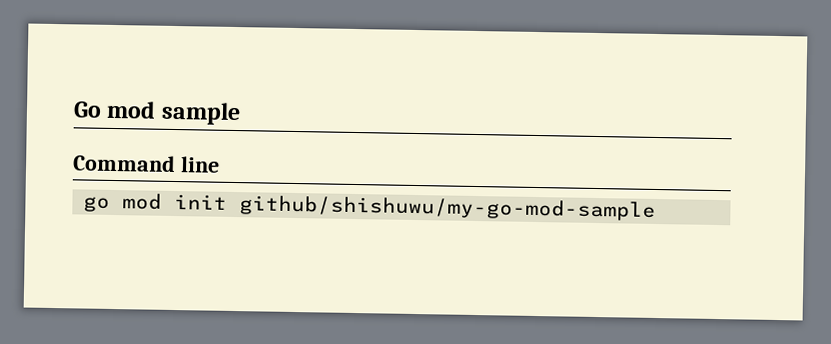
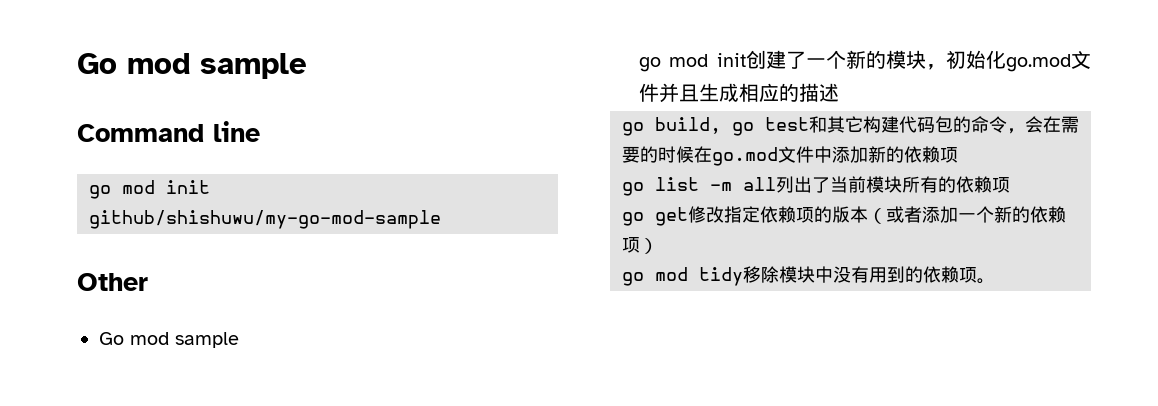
(657, 208) none -> [77,273,148,291] [99,332,239,348] [638,50,1091,72] [638,83,839,103] [622,116,1079,136] [622,146,958,166] [622,176,1010,196] [622,206,1066,226] [622,237,658,254] [622,266,995,286] // Other // Go mod sample // go mod init创建了一个新的模块，初始化go.mod文件并且生成相应的描述 // go build, go test和其它构建代码包的命令，会在需要的时候在go.mod文件中添加新的依赖项 // go list -m all列出了当前模块所有的依赖项 // go get修改指定依赖项的版本（或者添加一个新的依赖项） // go mod tidy移除模块中没有用到的依赖项。

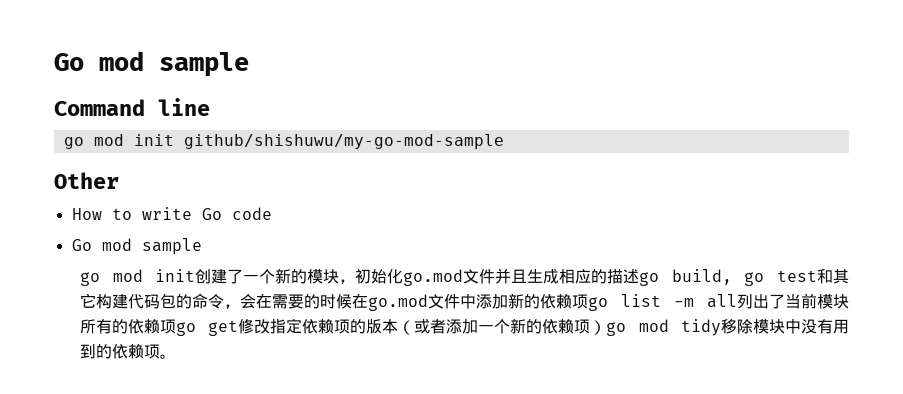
(148, 282) none -> [71,207,272,220] // How to write Go code
(839, 92) // -> (640, 276) none
(958, 155) // -> (588, 301) none
(1010, 185) // -> (176, 326) none
(658, 246) // -> (607, 327) none

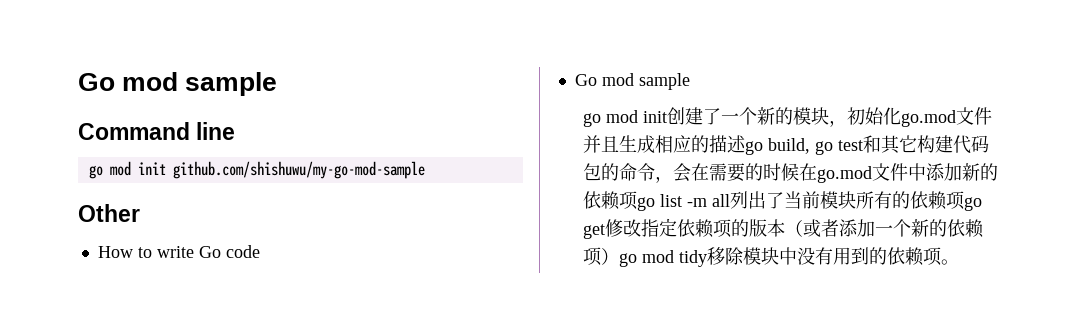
[183,134,504,149] github/shishuwu/my-go-mod-sample -> [172,161,425,179] github.com/shishuwu/my-go-mod-sample

